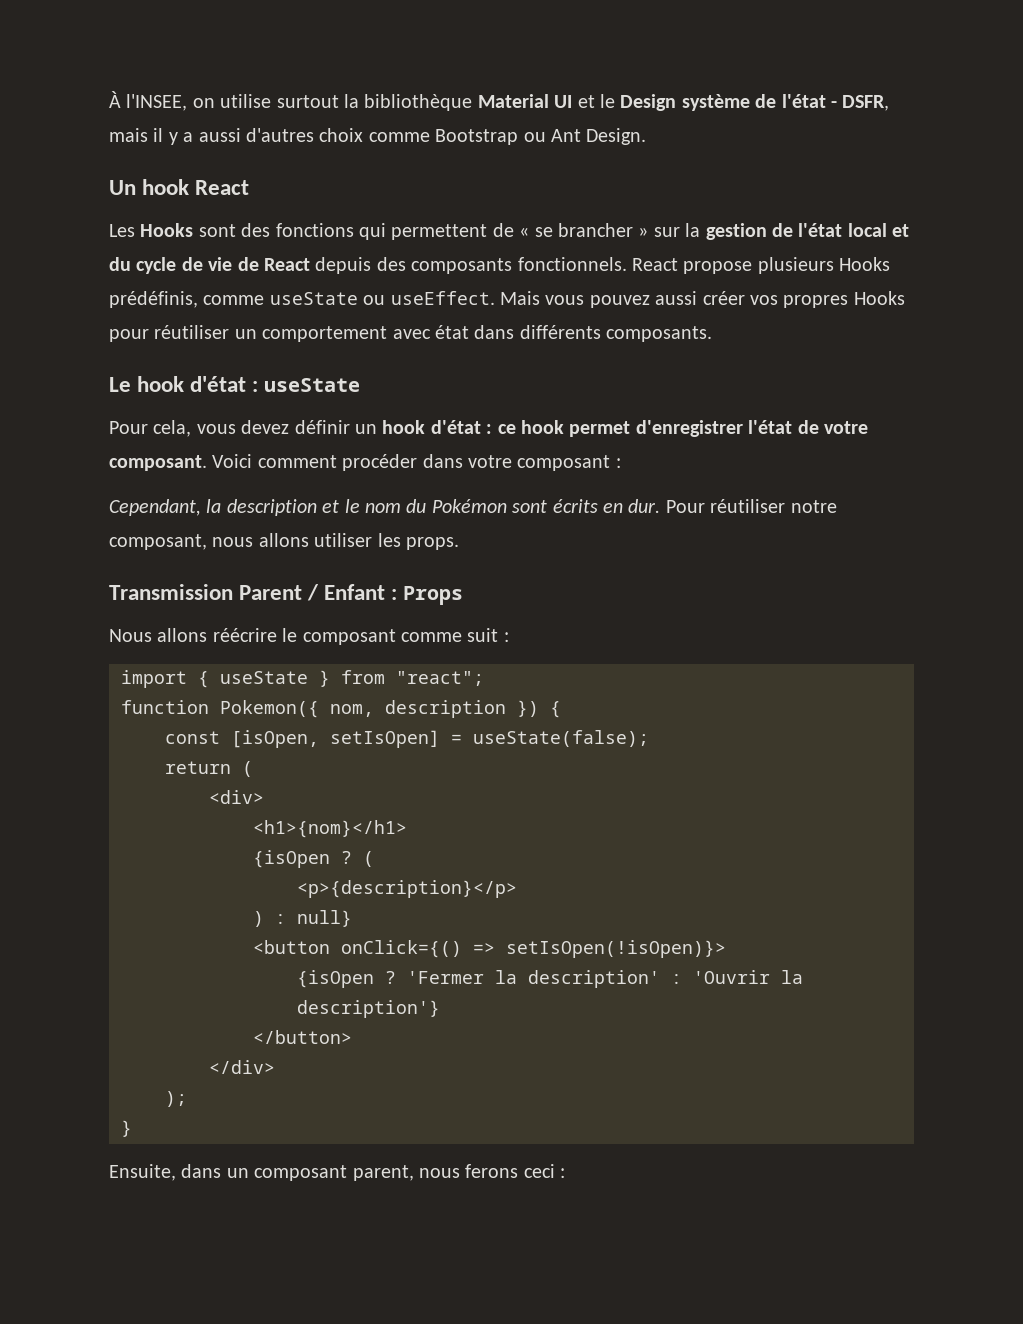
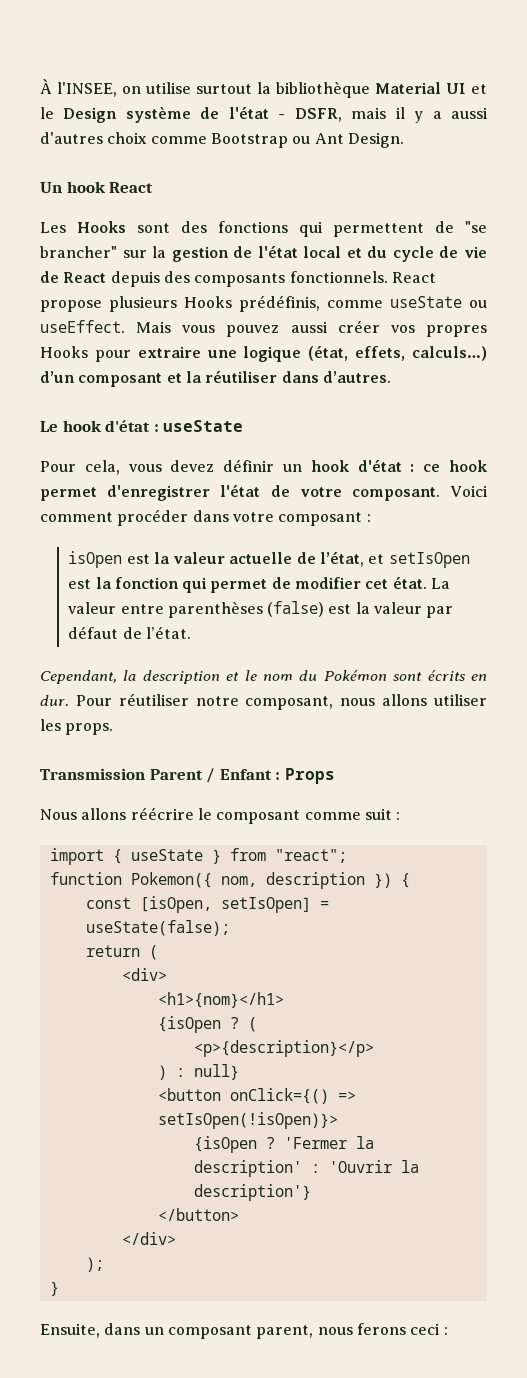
[519,223,649,237] « se brancher » -> [465,221,487,233] [40,246,117,258] "se brancher"
[154,325,713,342] réutiliser un comportement avec état dans différents composants. -> [137,345,487,362] [40,370,391,387] extraire une logique (état, effets, calculs…) d’un composant et la réutiliser dans d’autres.
(621, 463) none -> [68,551,470,568] [68,576,451,593] [68,601,454,618] [68,626,191,639] // isOpen est la valeur actuelle de l’état, et setIsOpen est la fonction qui permet de modifier cet état. La valeur entre parenthèses (false) est la valeur par défaut de l’état.

